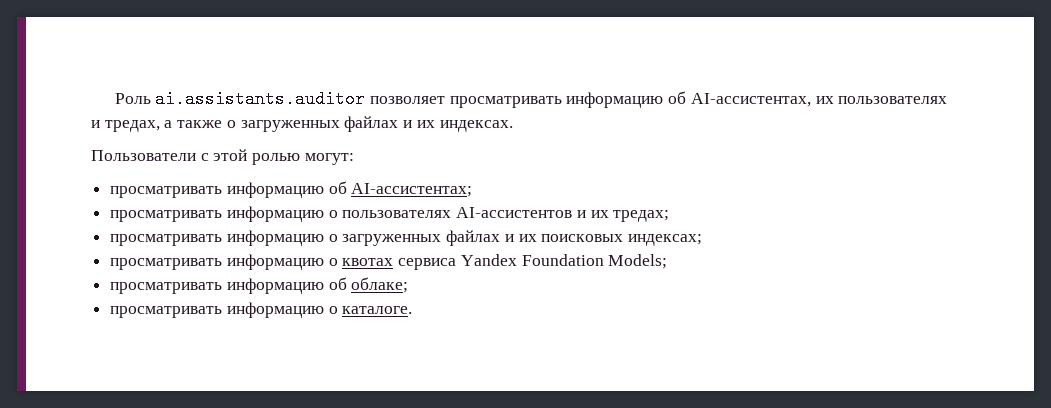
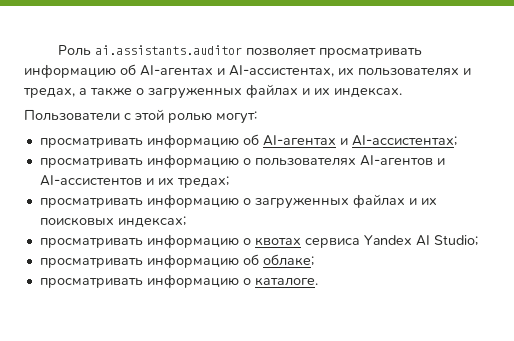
(687, 97) none -> [140,65,225,76] AI-агентах и
(347, 187) none -> [262,135,348,146] AI-агентах и
(452, 214) none -> [359,155,445,166] AI-агентов и
[521,254,668,269] Foundation Models; -> [415,235,478,246] AI Studio;

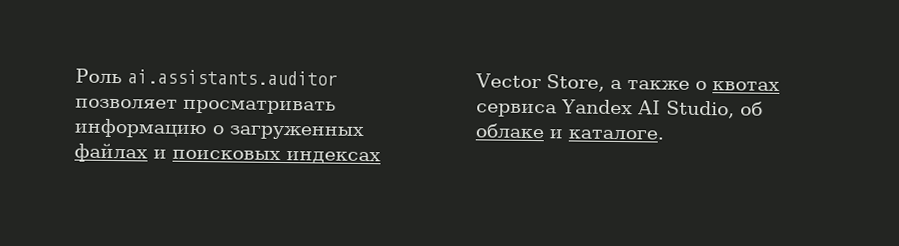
[120,64,471,77] [23,84,402,99] [24,109,257,124] [39,134,457,148] [39,154,445,168] [39,175,229,188] [39,194,437,209] [39,216,186,227] [39,234,239,248] об AI-агентах и AI-ассистентах, их пользователях и тредах, а также о загруженных файлах и их индексах. // Пользователи с этой ролью могут: // просматривать информацию об AI-агентах и AI-ассистентах; // просматривать информацию о пользователях AI-агентов и AI-ассистентов и их тредах; // просматривать информацию о загруженных файлах и их поисковых индексах; // просматривать информацию -> [212,125,364,140] [74,142,381,165] [475,73,690,92] о загруженных файлах и поисковых индексах Vector Store, а также
[433,235,478,246] [39,254,314,268] [39,274,251,288] Studio; // просматривать информацию об облаке; // просматривать информацию о -> [665,100,763,119] [475,123,563,139] Studio, об облаке и

